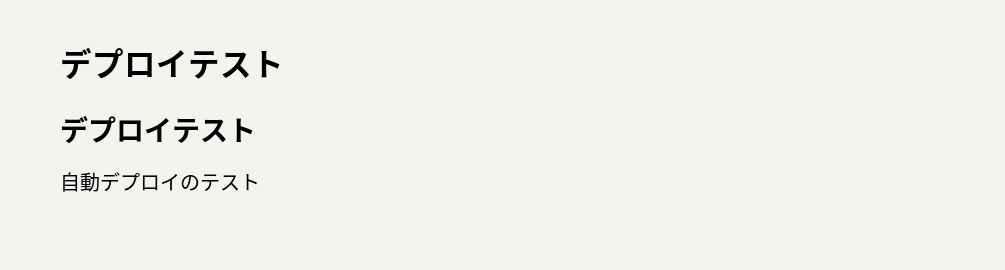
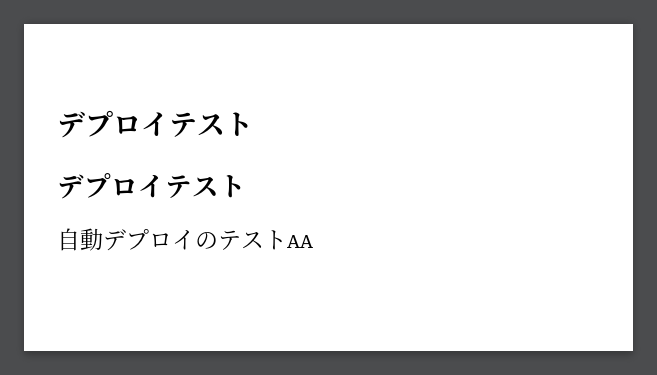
(260, 182) none -> [287,235,313,248] AA

